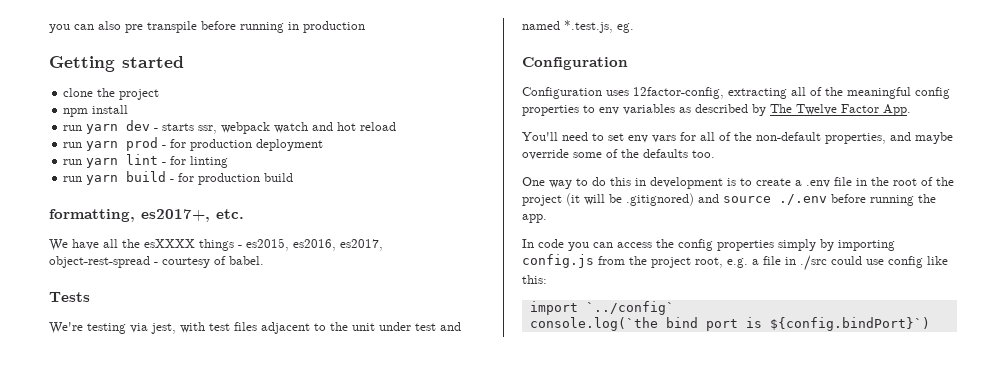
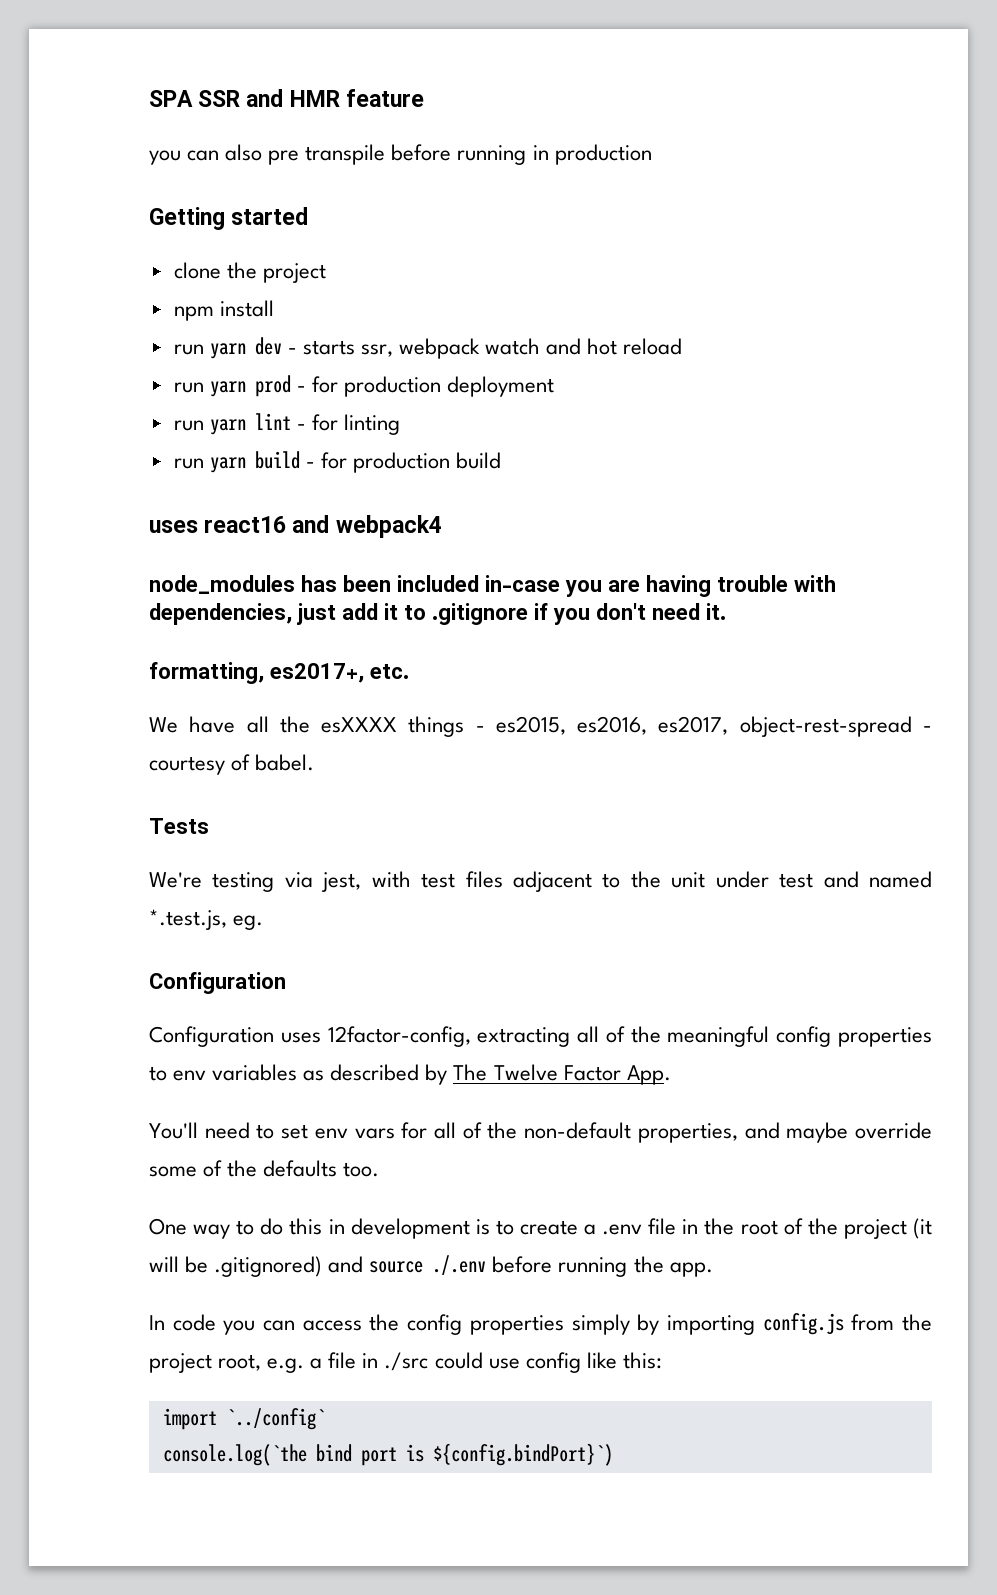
(49, 28) none -> [149,89,424,107] SPA SSR and HMR feature //
(294, 177) none -> [149,515,442,538] [149,575,836,597] [149,603,726,625] // uses react16 and webpack4 // node_modules has been included in-case you are having trouble with dependencies, just add it to .gitignore if you don't need it.

